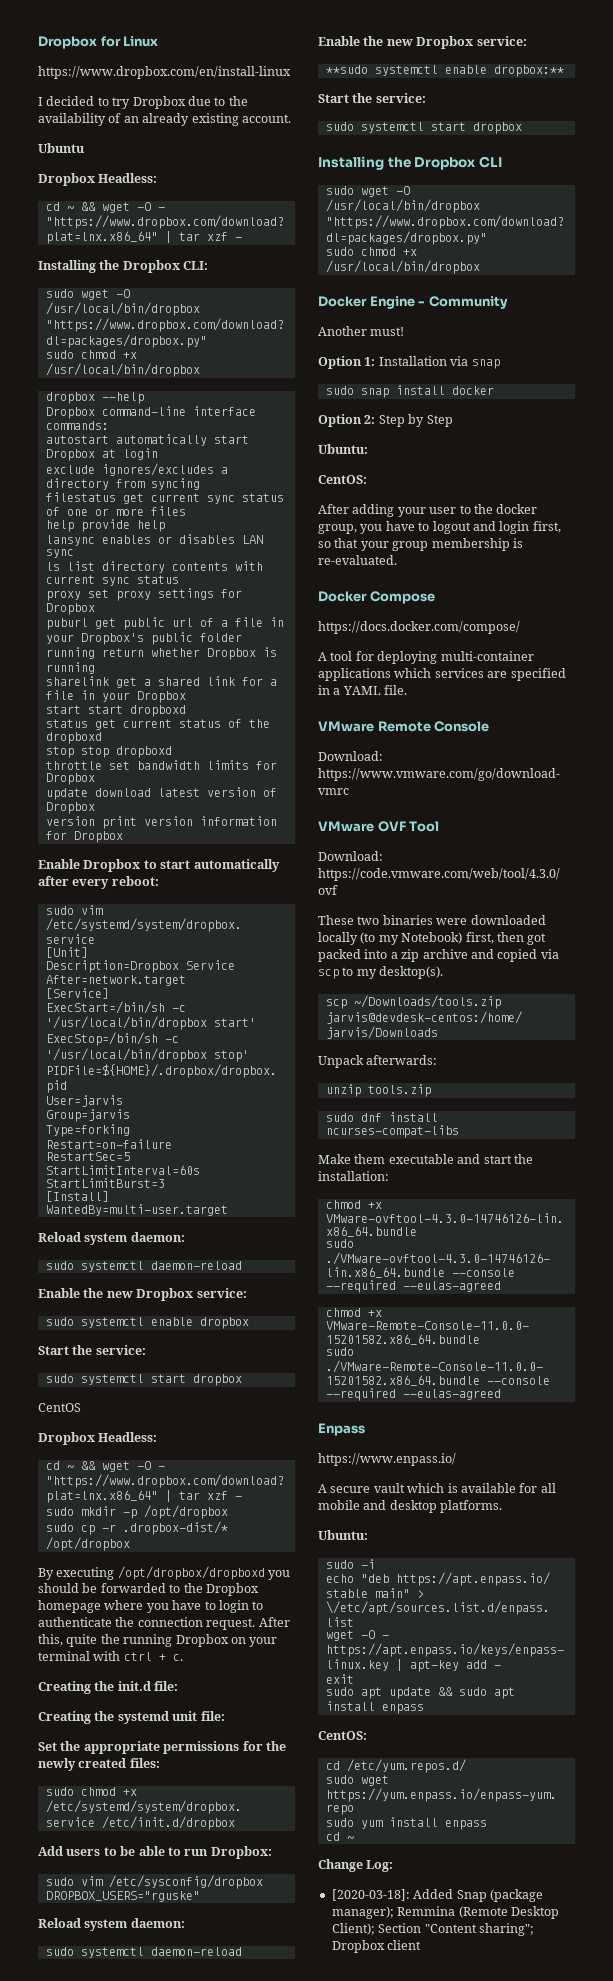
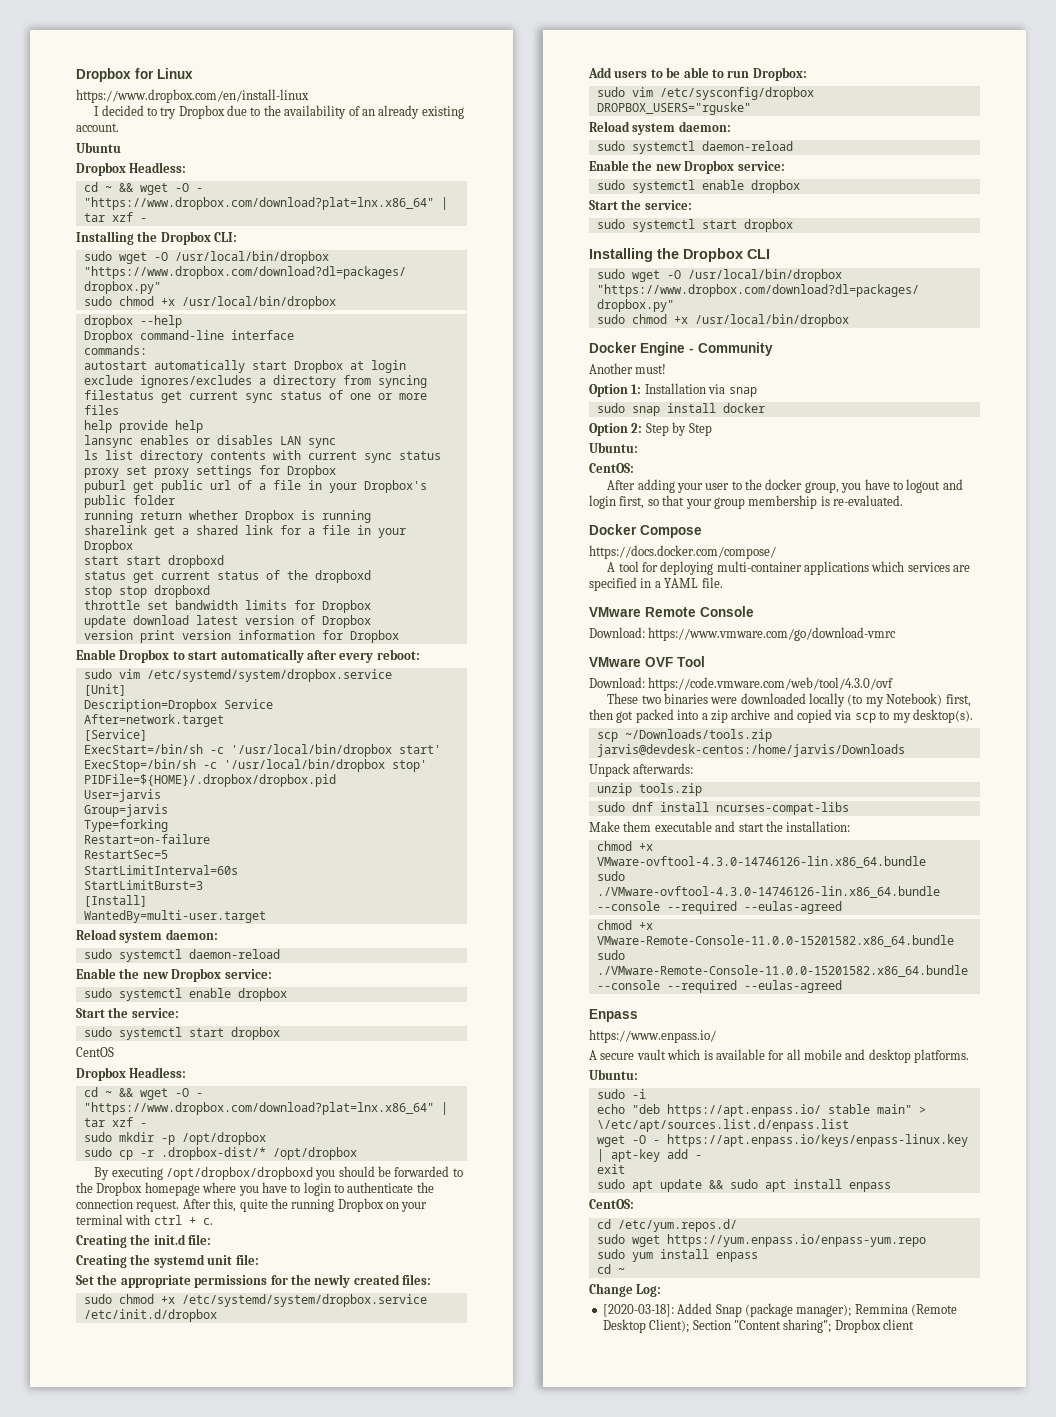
[325,65,564,77] **sudo systemctl enable dropbox:** -> [596,180,800,193] sudo systemctl enable dropbox

